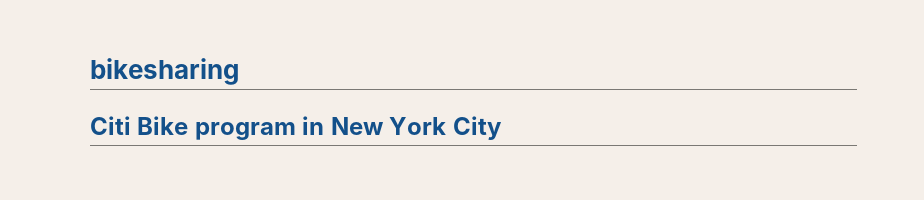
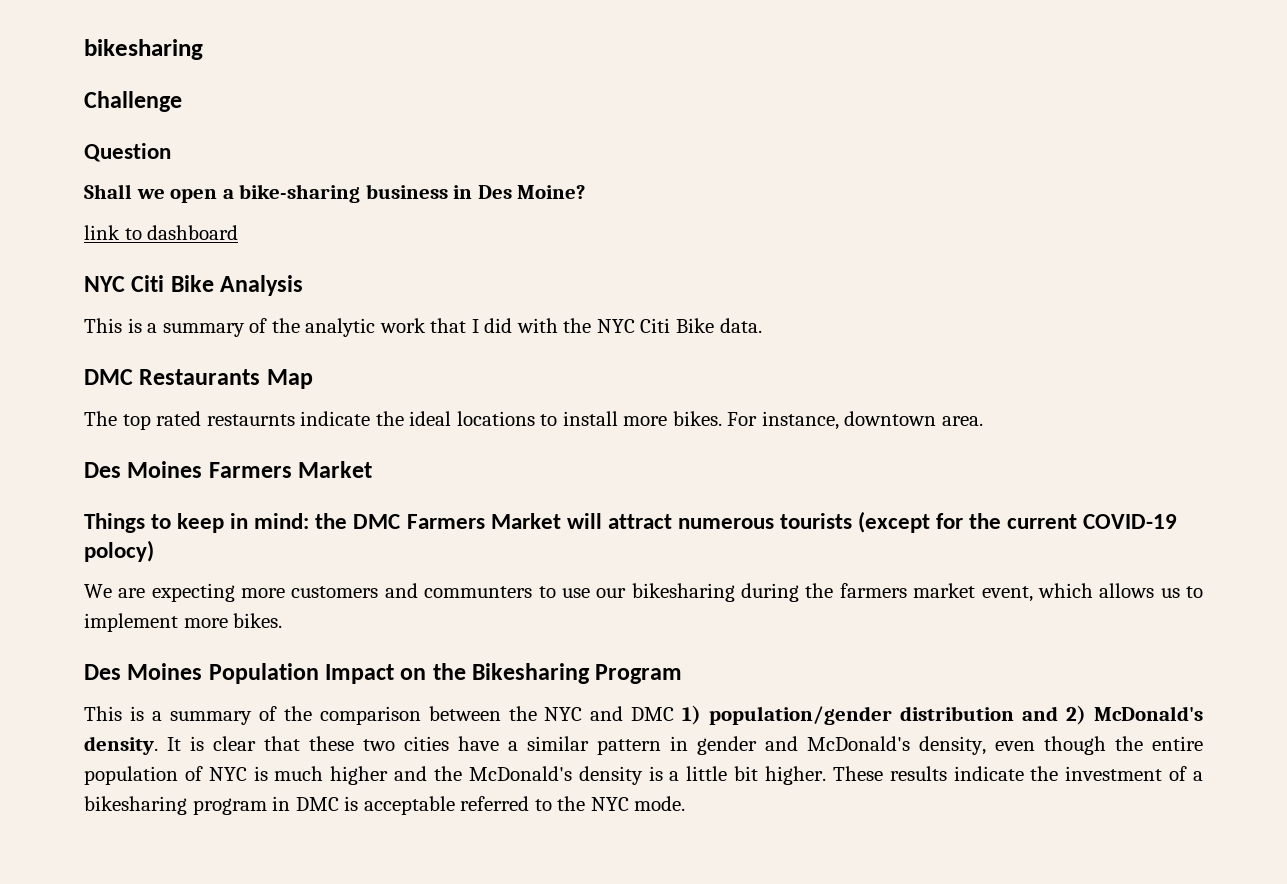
[90,116,502,140] Citi Bike program in New York City -> [84,91,182,112] [84,143,171,162] [84,184,586,203] [84,225,239,240] [84,275,304,296] [84,318,762,337] [84,369,313,389] [84,411,984,430] [84,461,373,478] [84,511,1178,533] [84,540,154,562] [84,583,1203,602] [84,613,283,632] [84,663,683,684] [84,705,1204,725] [84,736,1203,755] [84,766,1204,785] [84,796,686,815] Challenge // Question // Shall we open a bike-sharing business in Des Moine? // link to dashboard // NYC Citi Bike Analysis // This is a summary of the analytic work that I did with the NYC Citi Bike data. // DMC Restaurants Map // The top rated restaurnts indicate the ideal locations to install more bikes. For instance, downtown area. // Des Moines Farmers Market // Things to keep in mind: the DMC Farmers Market will attract numerous tourists (except for the current COVID-19 polocy) // We are expecting more customers and communters to use our bikesharing during the farmers market event, which allows us to implement more bikes. // Des Moines Population Impact on the Bikesharing Program // This is a summary of the comparison between the NYC and DMC 1) population/gender distribution and 2) McDonald's density. It is clear that these two cities have a similar pattern in gender and McDonald's density, even though the entire population of NYC is much higher and the McDonald's density is a little bit higher. These results indicate the investment of a bikesharing program in DMC is acceptable referred to the NYC mode.

